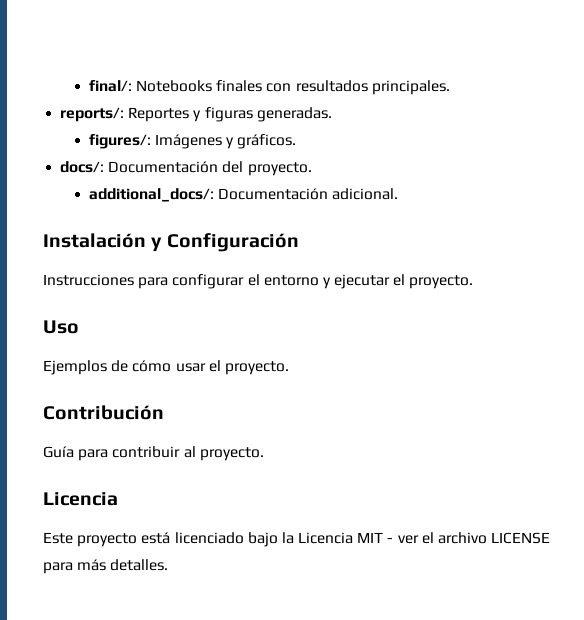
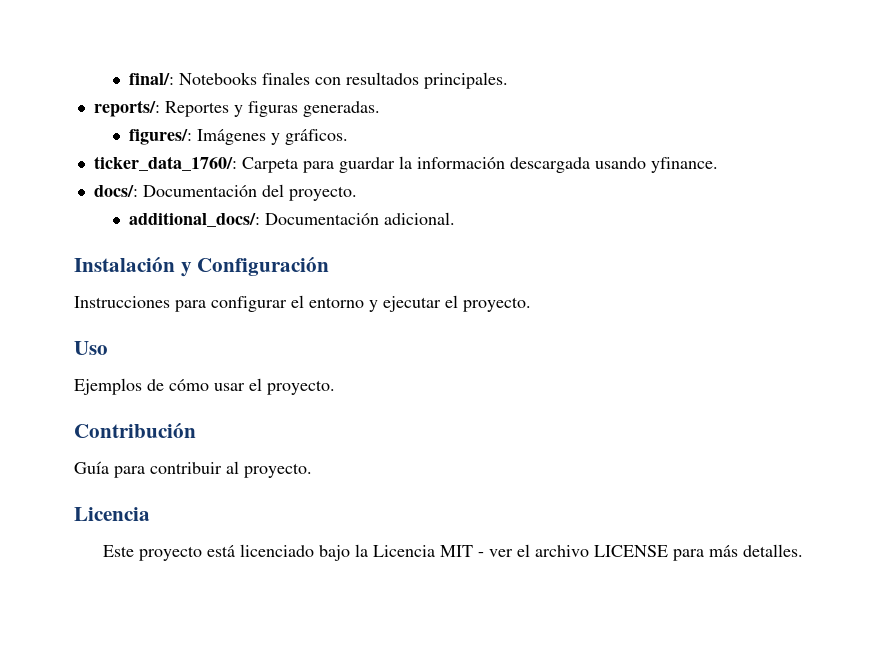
(297, 141) none -> [93,156,718,173] // ticker_data_1760/: Carpeta para guardar la información descargada usando yfinance.

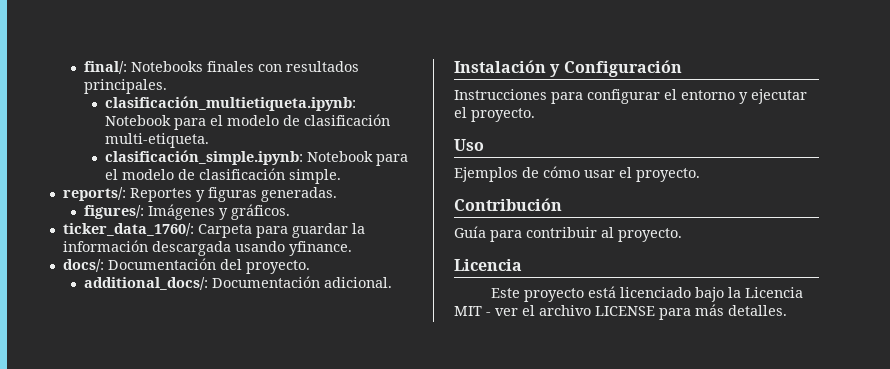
(508, 80) none -> [104,96,356,111] [104,114,390,130] [104,133,209,148] [104,150,408,166] [104,168,341,184] // clasificación_multietiqueta.ipynb: Notebook para el modelo de clasificación multi-etiqueta. // clasificación_simple.ipynb: Notebook para el modelo de clasificación simple.

